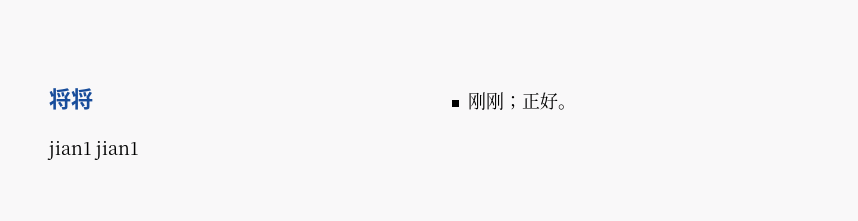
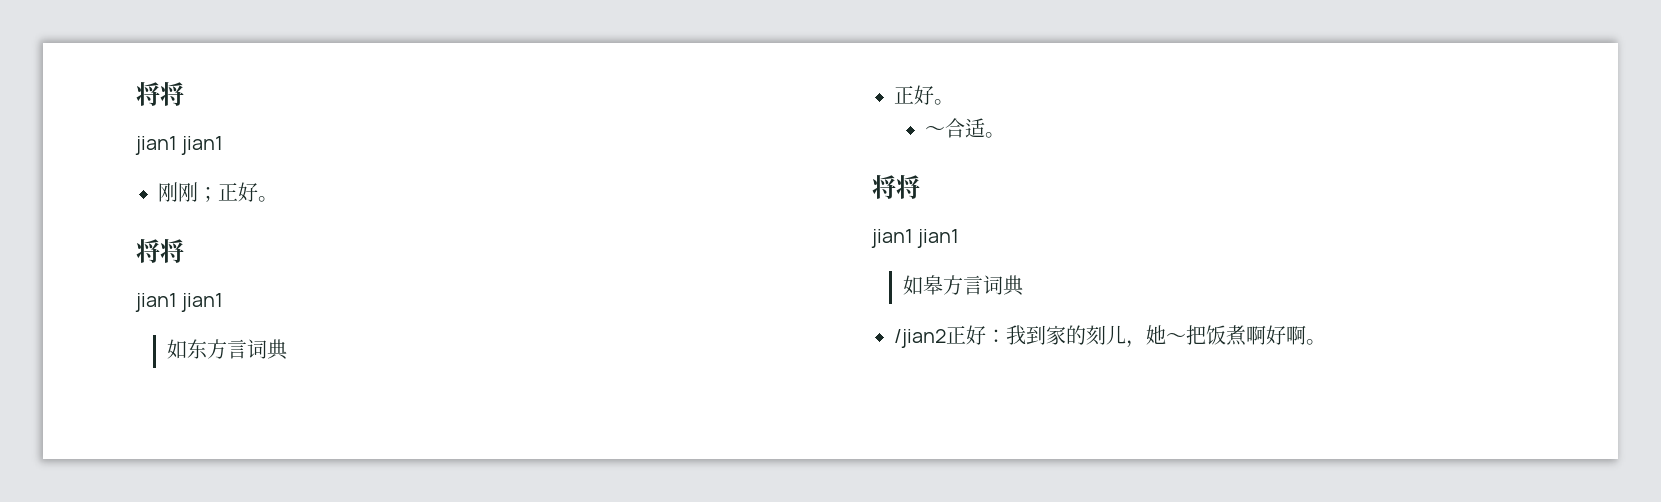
(576, 107) none -> [136,239,184,263] [135,293,224,312] [167,339,289,360] [894,85,954,105] [925,118,1006,138] [872,175,920,199] [871,229,960,248] [903,275,1025,296] [894,325,1326,348] // 将将 // jian1 jian1 // 如东方言词典 // 正好。 // ～合适。 // 将将 // jian1 jian1 // 如皋方言词典 // /jian2正好：我到家的刻儿，她～把饭煮啊好啊。

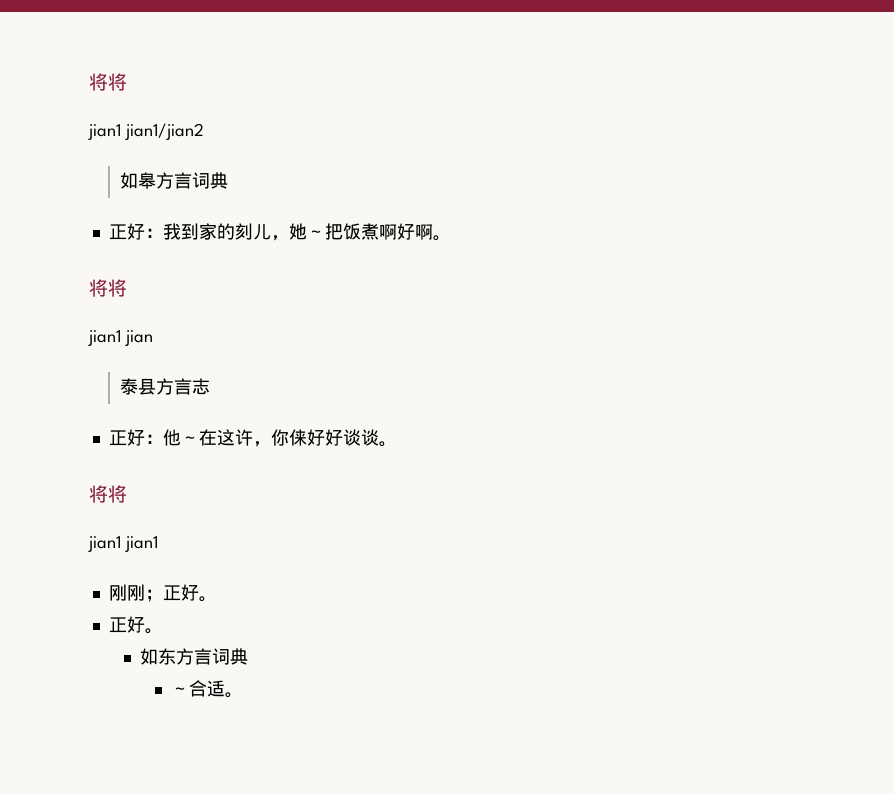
[136,82,184,106] [135,136,224,155] [158,182,278,202] [136,239,184,263] [135,293,224,312] [167,339,289,360] [894,85,954,105] [925,118,1006,138] [872,175,920,199] [871,229,960,248] 将将 // jian1 jian1 // 刚刚；正好。 // 将将 // jian1 jian1 // 如东方言词典 // 正好。 // ～合适。 // 将将 // jian1 jian1 -> [89,73,127,91] [88,123,204,140] 将将 // jian1 jian1/jian2
[894,329,946,348] /jian2 -> (229, 180) none
(1326, 342) none -> [89,279,127,297] [88,330,153,346] [120,378,211,395] [108,429,397,447] [89,485,127,503] [88,536,158,552] [108,584,217,602] [108,616,163,634] [140,648,249,665] [171,680,244,698] // 将将 // jian1 jian // 泰县方言志 // 正好：他～在这许，你俫好好谈谈。 // 将将 // jian1 jian1 // 刚刚；正好。 // 正好。 // 如东方言词典 // ～合适。

